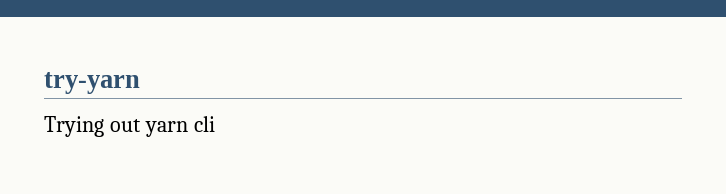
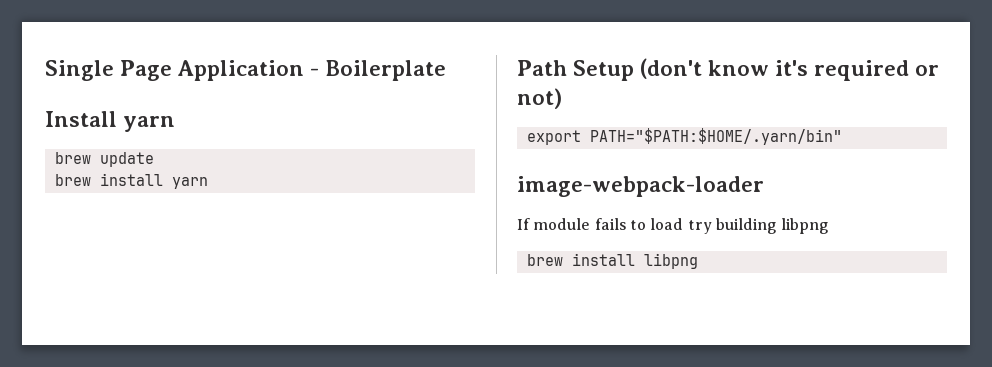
[44,72,140,94] [44,116,215,137] try-yarn // Trying out yarn cli -> [45,60,447,81] [45,111,176,132] [54,152,154,167] [54,173,208,189] [517,58,940,81] [517,88,562,109] [526,128,842,145] [517,176,764,197] [517,218,830,234] [526,253,698,269] Single Page Application - Boilerplate // Install yarn // brew update // brew install yarn // Path Setup (don't know it's required or not) // export PATH="$PATH:$HOME/.yarn/bin" // image-webpack-loader // If module fails to load try building libpng // brew install libpng

